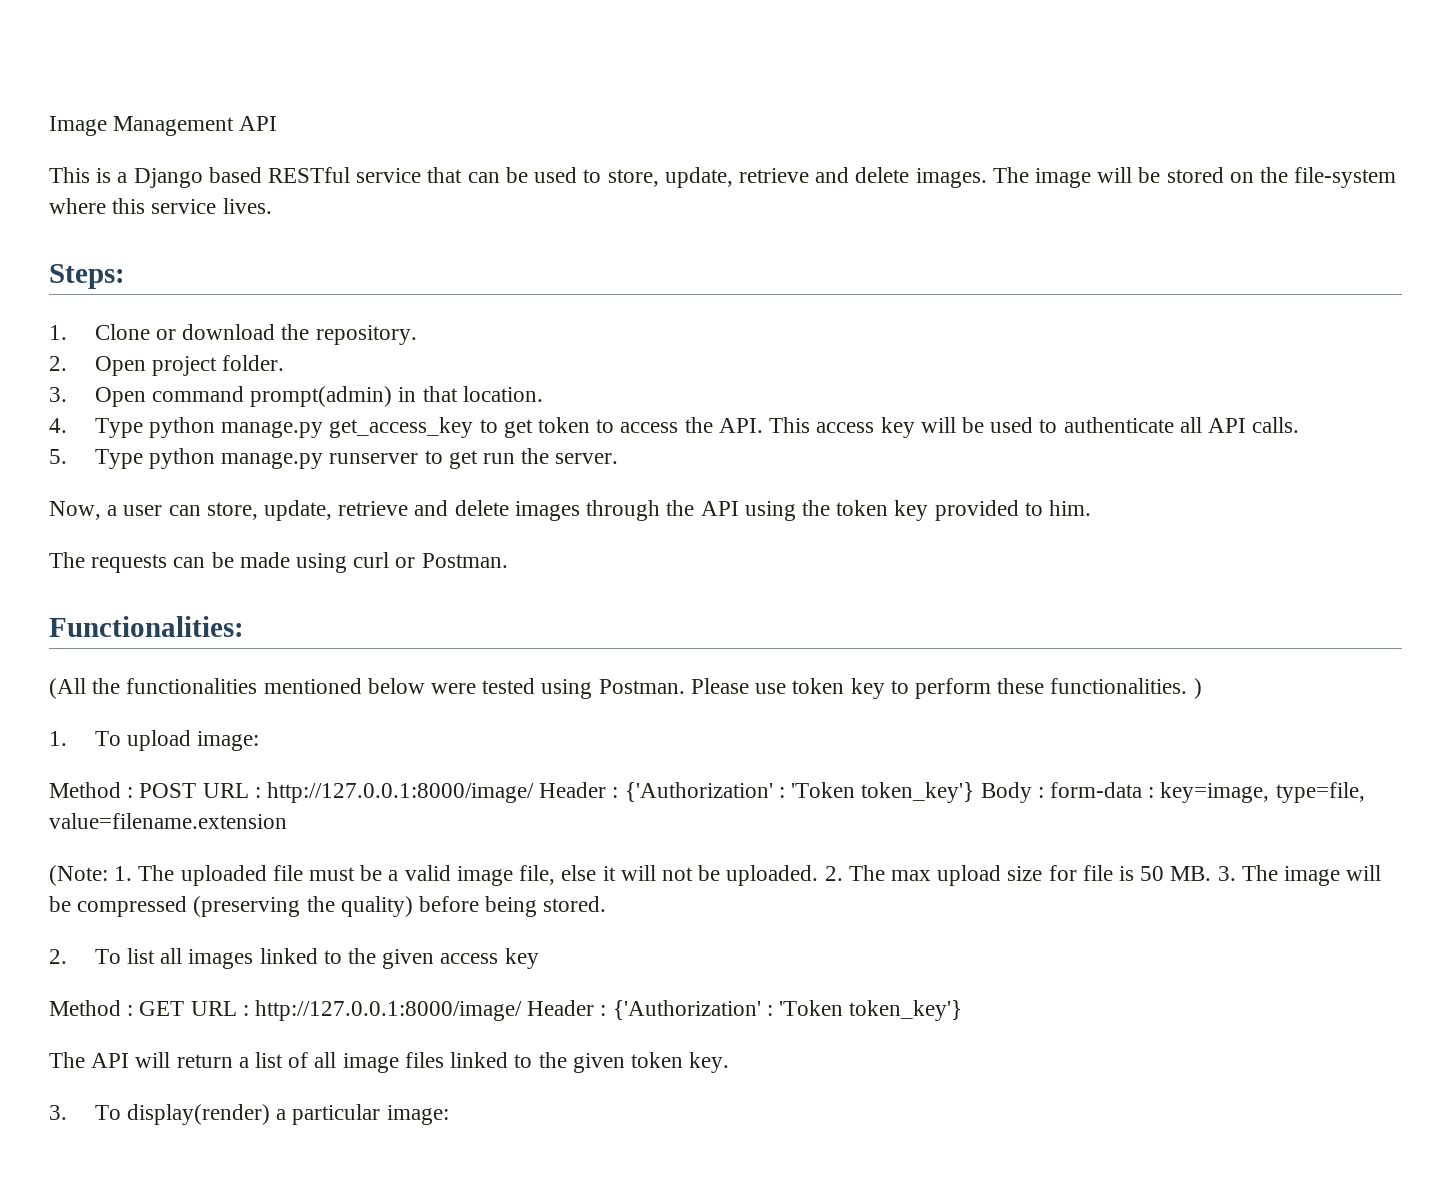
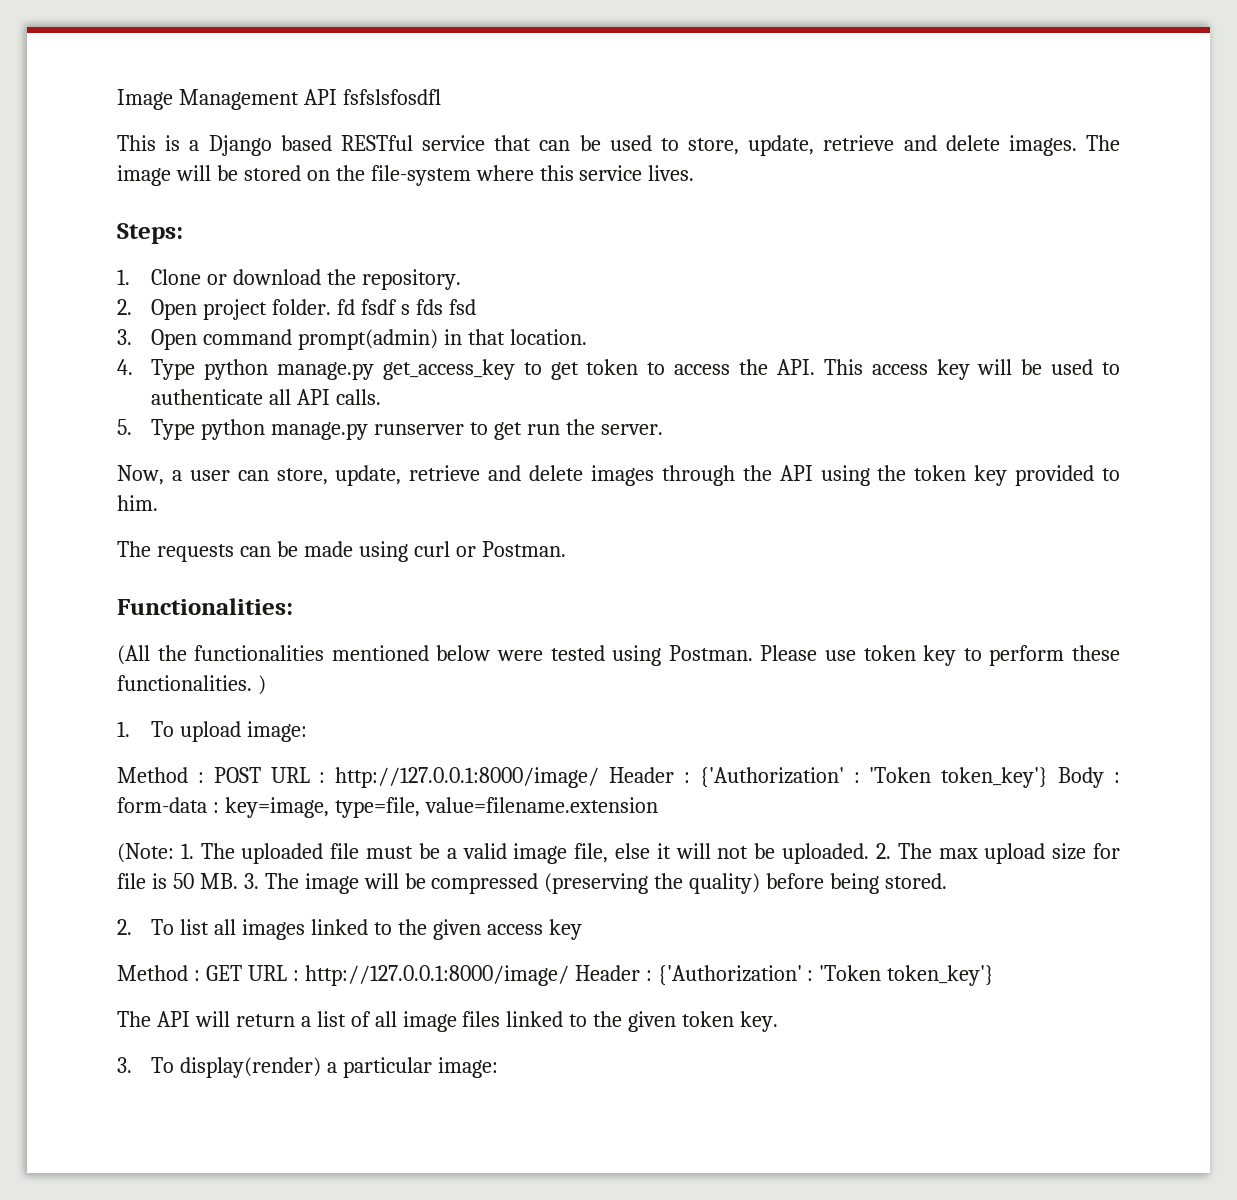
(278, 123) none -> [342,89,441,105] fsfslsfosdfl
(285, 363) none -> [337,299,476,315] fd fsdf s fds fsd

